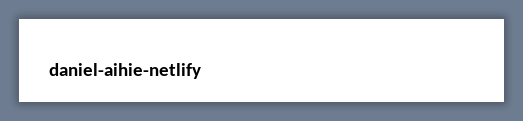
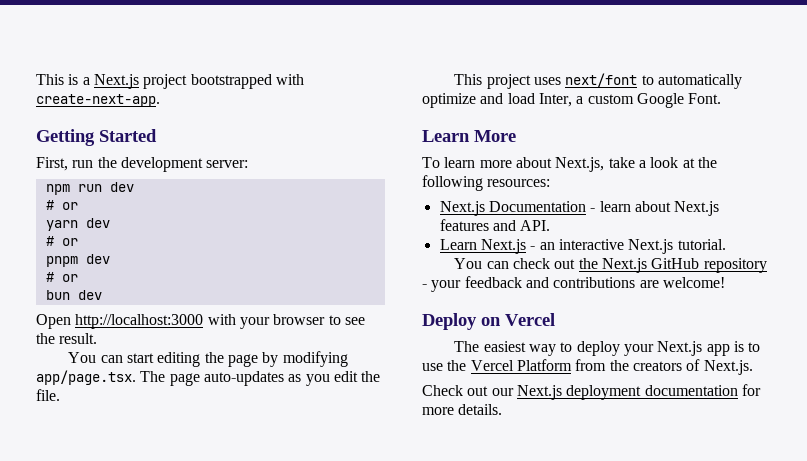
[49,63,201,79] daniel-aihie-netlify -> [36,74,304,89] [36,94,160,107] [36,129,157,146] [36,157,249,172] [45,182,134,195] [45,200,78,210] [45,218,110,231] [45,236,78,246] [45,254,110,267] [45,272,78,282] [45,290,102,300] [36,314,365,329] [36,333,98,344] [68,351,348,367] [36,370,381,386] [36,389,60,401] [454,73,742,89] [422,93,722,108] [422,130,516,142] [422,157,717,172] [422,175,551,191] [439,201,720,216] [439,219,551,231] [439,239,726,254] [454,258,767,273] [422,276,725,292] [422,313,555,330] [454,341,761,356] [422,359,753,375] [422,384,761,400] [422,404,503,415] This is a Next.js project bootstrapped with create-next-app. // Getting Started // First, run the development server: // npm run dev // # or // yarn dev // # or // pnpm dev // # or // bun dev // Open http://localhost:3000 with your browser to see the result. // You can start editing the page by modifying app/page.tsx. The page auto-updates as you edit the file. // This project uses next/font to automatically optimize and load Inter, a custom Google Font. // Learn More // To learn more about Next.js, take a look at the following resources: // Next.js Documentation - learn about Next.js features and API. // Learn Next.js - an interactive Next.js tutorial. // You can check out the Next.js GitHub repository - your feedback and contributions are welcome! // Deploy on Vercel // The easiest way to deploy your Next.js app is to use the Vercel Platform from the creators of Next.js. // Check out our Next.js deployment documentation for more details.

